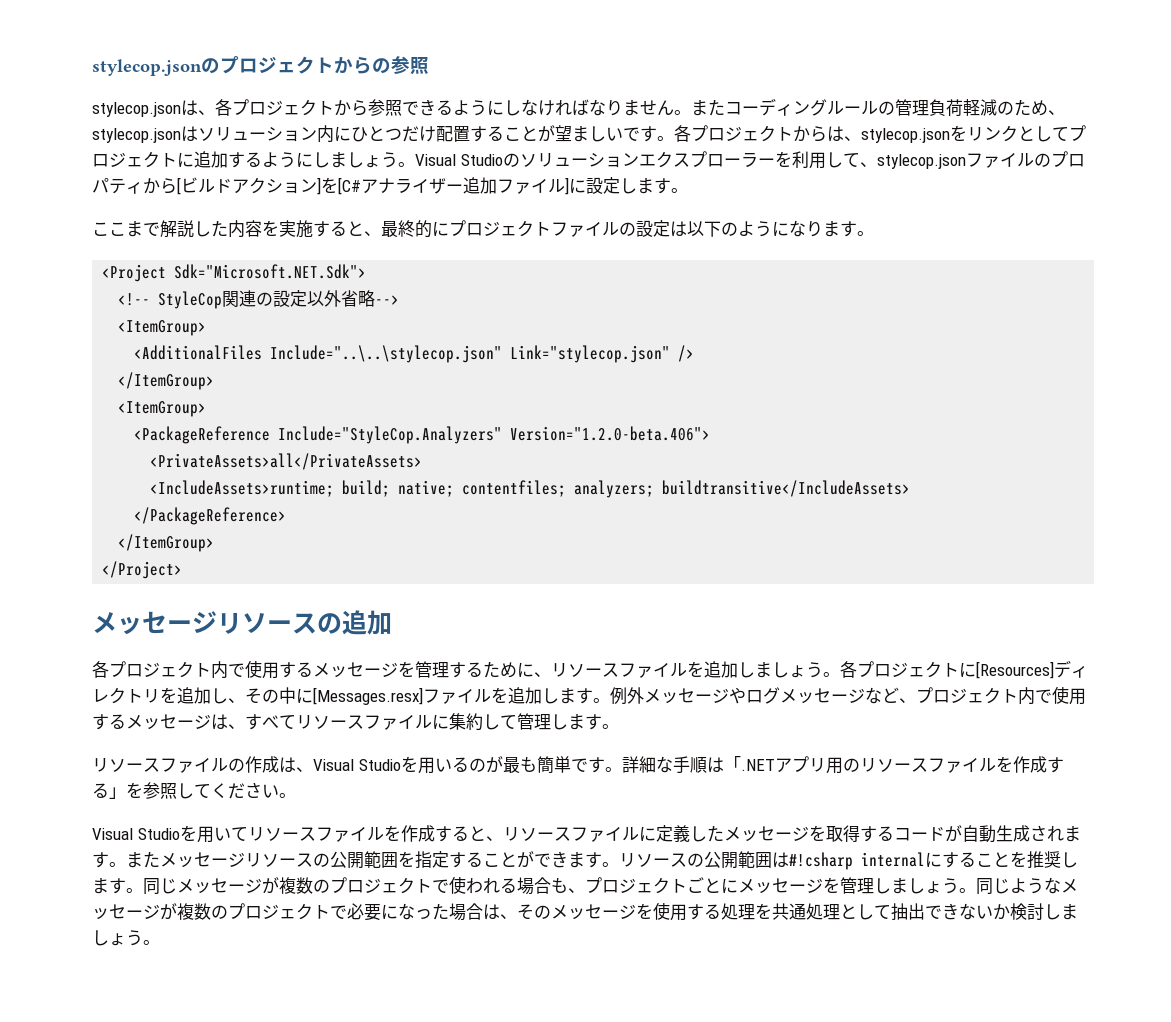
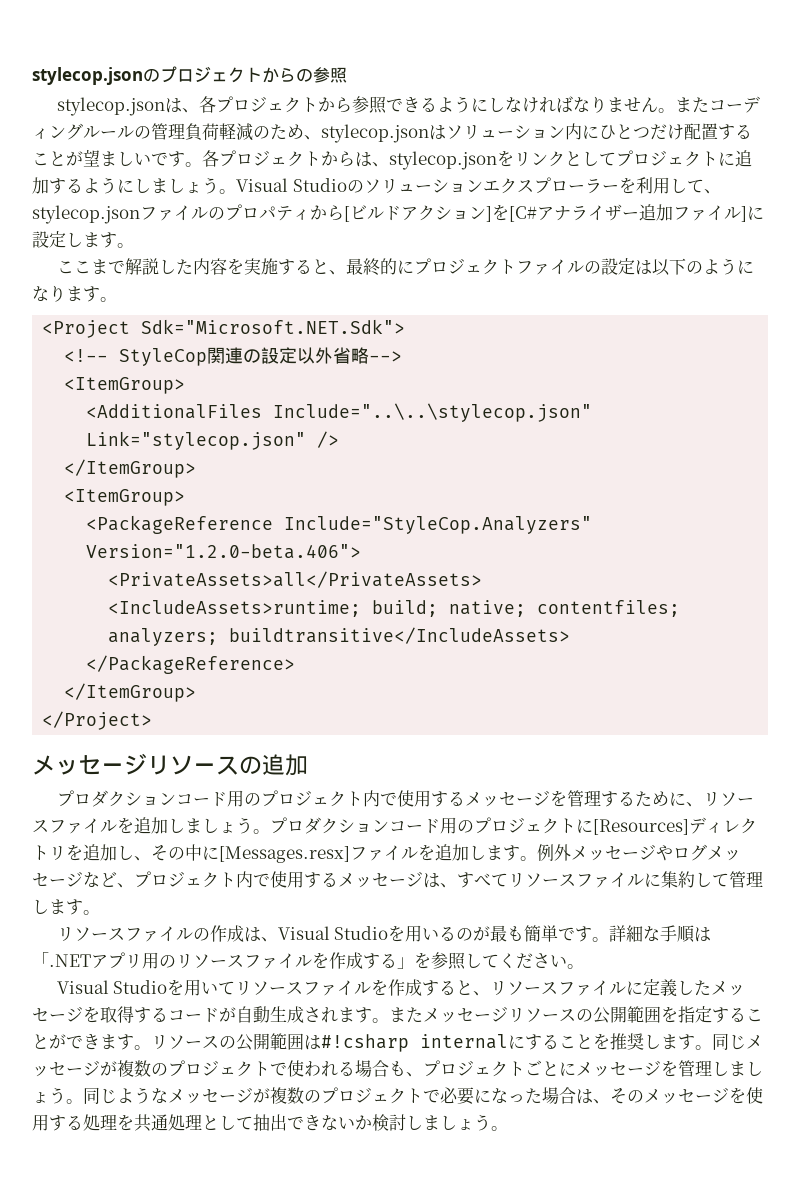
[92,661,109,678] 各 -> [56,790,261,807] プロダクションコード用の
[840,661,857,678] 各 -> [270,817,474,834] プロダクションコード用の

